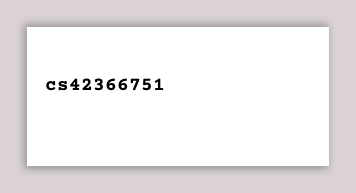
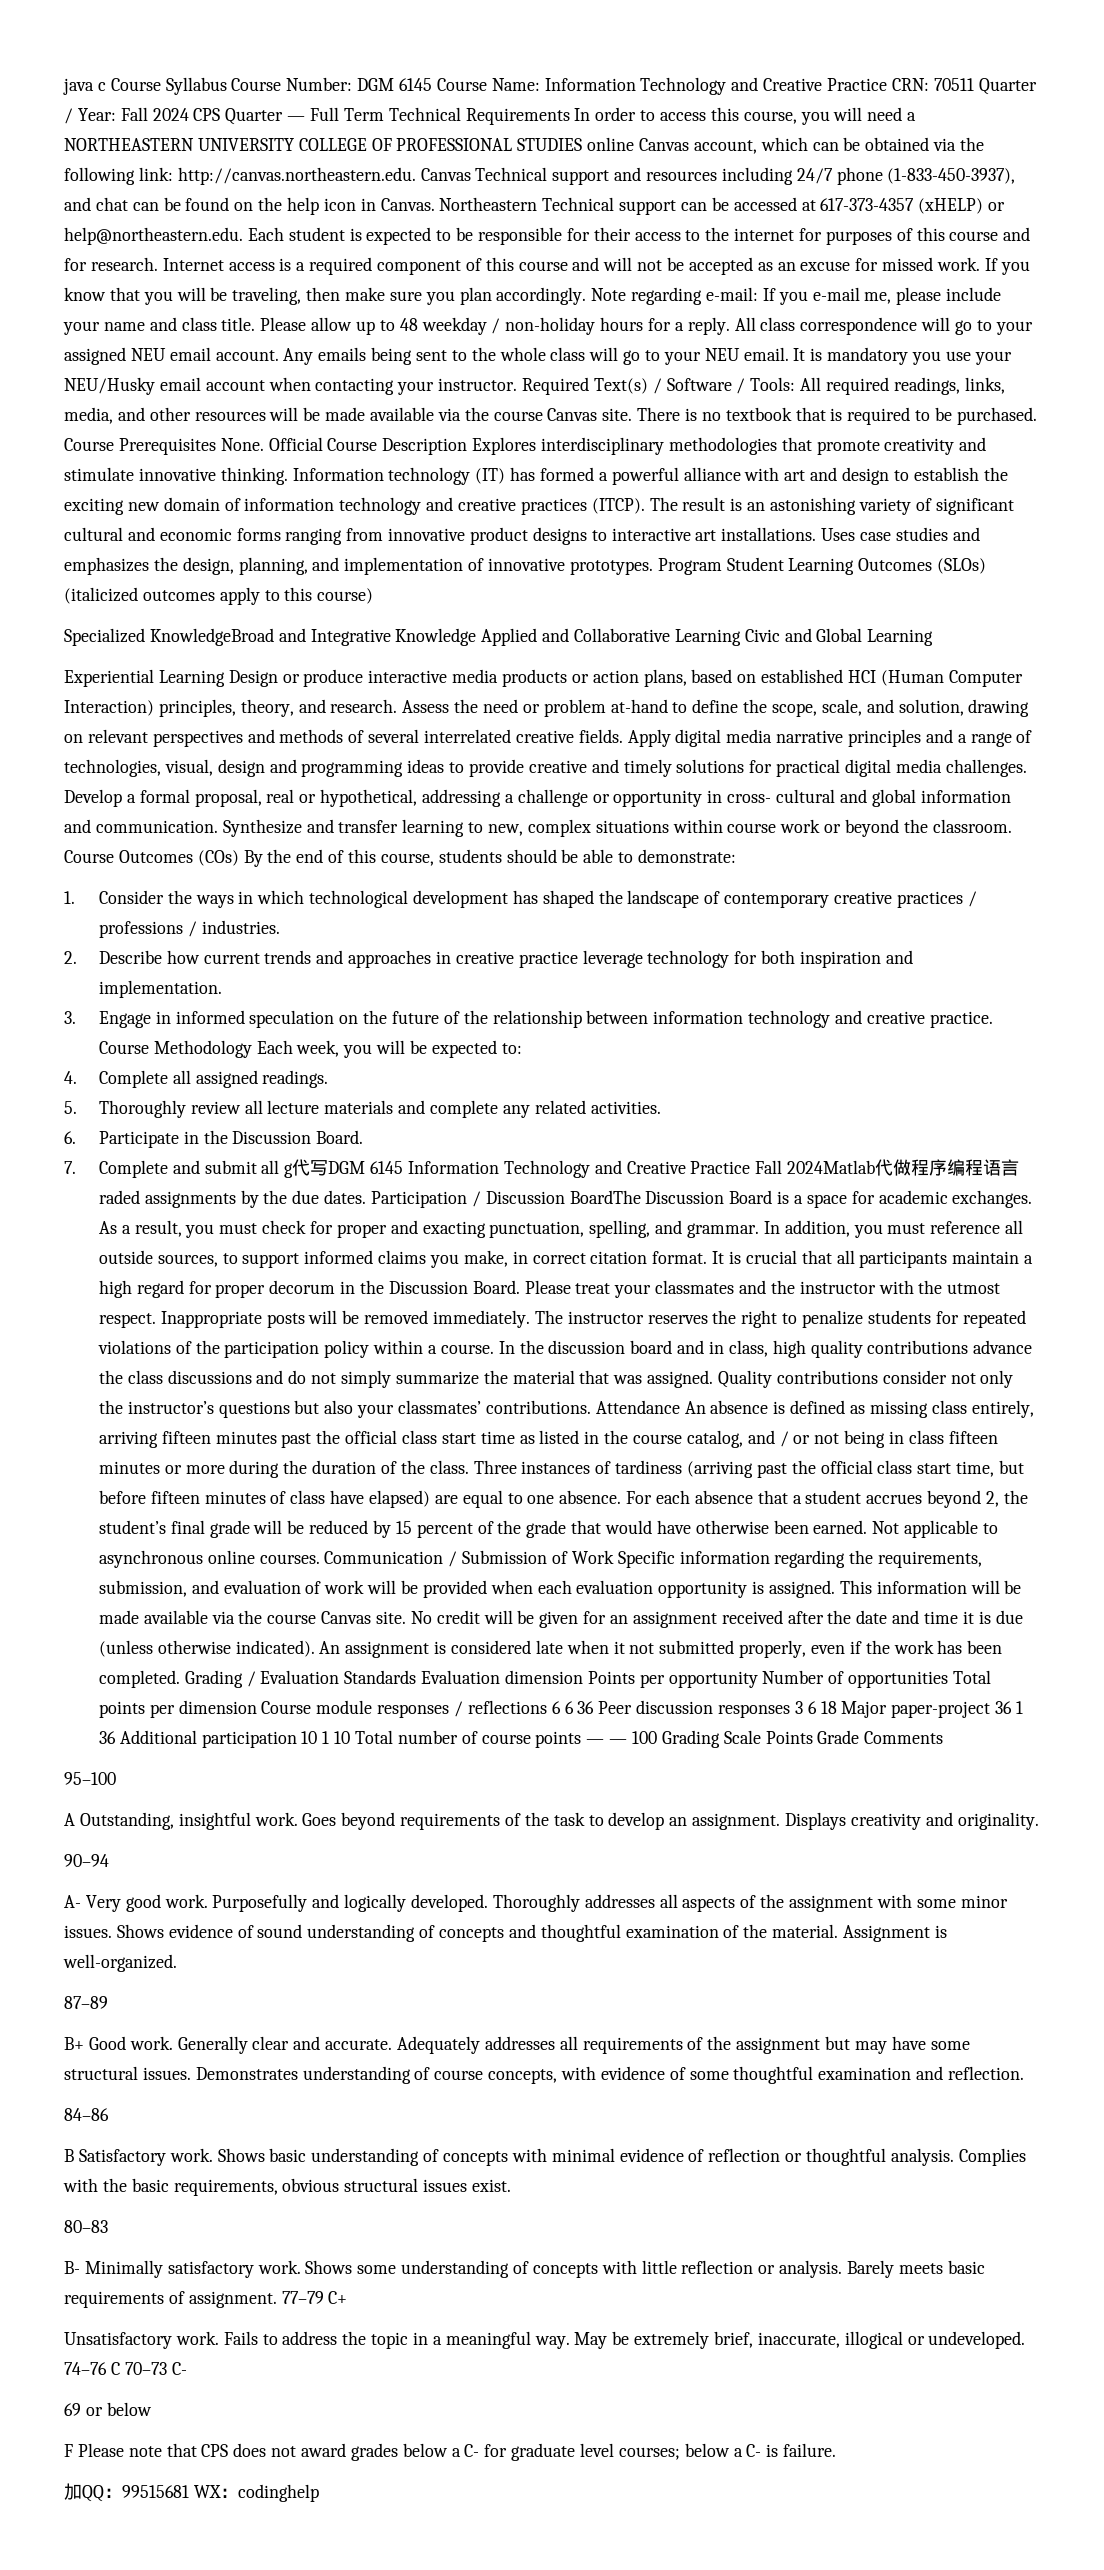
[45,78,165,91] cs42366751 -> [63,77,1037,95] [64,107,917,125] [64,137,985,154] [64,167,1016,185] [64,197,1006,215] [64,227,1031,245] [64,257,1030,275] [64,287,1002,305] [63,317,1033,335] [64,347,1012,365] [64,377,1005,395] [64,407,1037,425] [64,437,987,455] [64,467,1008,485] [64,497,1014,515] [64,527,980,545] [64,557,987,575] [64,587,374,605] [64,628,934,646] [64,669,1023,687] [64,699,1030,717] [64,729,1033,747] [64,759,1027,777] [64,789,1011,807] [64,819,1012,837] [64,849,737,867] [64,890,977,908] [98,920,280,938] [64,950,913,968] [98,980,222,998] [64,1010,993,1028] [98,1040,522,1058] [64,1070,329,1088] [64,1100,661,1118] [64,1130,364,1148] [64,1159,1020,1178] [98,1190,1033,1208] [98,1220,1024,1238] [98,1250,1034,1268] [98,1280,1001,1298] [98,1310,1026,1328] [97,1340,1033,1358] [98,1370,1014,1388] [98,1400,1034,1418] [98,1430,998,1448] [98,1460,1025,1478] [98,1490,1028,1508] [98,1520,999,1538] [98,1550,983,1568] [98,1580,1022,1598] [98,1610,1023,1628] [98,1640,1003,1658] [98,1670,991,1688] [98,1700,1024,1718] [98,1730,944,1748] [64,1772,116,1785] [64,1812,1039,1830] [64,1854,109,1867] [64,1894,1008,1912] [64,1924,947,1942] [63,1954,177,1972] [64,1996,108,2009] [64,2036,970,2054] [64,2066,1025,2084] [64,2108,109,2121] [64,2148,1026,2166] [63,2178,512,2196] [64,2220,108,2233] [64,2260,985,2278] [64,2291,348,2308] [64,2331,1026,2349] [64,2362,187,2375] [64,2402,152,2416] [64,2443,837,2461] [64,2483,319,2502] java c Course Syllabus Course Number: DGM 6145 Course Name: Information Technology and Creative Practice CRN: 70511 Quarter / Year: Fall 2024 CPS Quarter — Full Term Technical Requirements In order to access this course, you will need a NORTHEASTERN UNIVERSITY COLLEGE OF PROFESSIONAL STUDIES online Canvas account, which can be obtained via the following link: http://canvas.northeastern.edu. Canvas Technical support and resources including 24/7 phone (1-833-450-3937), and chat can be found on the help icon in Canvas. Northeastern Technical support can be accessed at 617-373-4357 (xHELP) or help@northeastern.edu. Each student is expected to be responsible for their access to the internet for purposes of this course and for research. Internet access is a required component of this course and will not be accepted as an excuse for missed work. If you know that you will be traveling, then make sure you plan accordingly. Note regarding e-mail: If you e-mail me, please include your name and class title. Please allow up to 48 weekday / non-holiday hours for a reply. All class correspondence will go to your assigned NEU email account. Any emails being sent to the whole class will go to your NEU email. It is mandatory you use your NEU/Husky email account when contacting your instructor. Required Text(s) / Software / Tools: All required readings, links, media, and other resources will be made available via the course Canvas site. There is no textbook that is required to be purchased. Course Prerequisites None. Official Course Description Explores interdisciplinary methodologies that promote creativity and stimulate innovative thinking. Information technology (IT) has formed a powerful alliance with art and design to establish the exciting new domain of information technology and creative practices (ITCP). The result is an astonishing variety of significant cultural and economic forms ranging from innovative product designs to interactive art installations. Uses case studies and emphasizes the design, planning, and implementation of innovative prototypes. Program Student Learning Outcomes (SLOs) (italicized outcomes apply to this course) // Specialized KnowledgeBroad and Integrative Knowledge Applied and Collaborative Learning Civic and Global Learning // Experiential Learning Design or produce interactive media products or action plans, based on established HCI (Human Computer Interaction) principles, theory, and research. Assess the need or problem at-hand to define the scope, scale, and solution, drawing on relevant perspectives and methods of several interrelated creative fields. Apply digital media narrative principles and a range of technologies, visual, design and programming ideas to provide creative and timely solutions for practical digital media challenges. Develop a formal proposal, real or hypothetical, addressing a challenge or opportunity in cross- cultural and global information and communication. Synthesize and transfer learning to new, complex situations within course work or beyond the classroom. Course Outcomes (COs) By the end of this course, students should be able to demonstrate: // 1. Consider the ways in which technological development has shaped the landscape of contemporary creative practices / professions / industries. // 2. Describe how current trends and approaches in creative practice leverage technology for both inspiration and implementation. // 3. Engage in informed speculation on the future of the relationship between information technology and creative practice. Course Methodology Each week, you will be expected to: // 4. Complete all assigned readings. // 5. Thoroughly review all lecture materials and complete any related activities. // 6. Participate in the Discussion Board. // 7. Complete and submit all g代写DGM 6145 Information Technology and Creative Practice Fall 2024Matlab代做程序编程语言raded assignments by the due dates. Participation / Discussion BoardThe Discussion Board is a space for academic exchanges. As a result, you must check for proper and exacting punctuation, spelling, and grammar. In addition, you must reference all outside sources, to support informed claims you make, in correct citation format. It is crucial that all participants maintain a high regard for proper decorum in the Discussion Board. Please treat your classmates and the instructor with the utmost respect. Inappropriate posts will be removed immediately. The instructor reserves the right to penalize students for repeated violations of the participation policy within a course. In the discussion board and in class, high quality contributions advance the class discussions and do not simply summarize the material that was assigned. Quality contributions consider not only the instructor’s questions but also your classmates’ contributions. Attendance An absence is defined as missing class entirely, arriving fifteen minutes past the official class start time as listed in the course catalog, and / or not being in class fifteen minutes or more during the duration of the class. Three instances of tardiness (arriving past the official class start time, but before fifteen minutes of class have elapsed) are equal to one absence. For each absence that a student accrues beyond 2, the student’s final grade will be reduced by 15 percent of the grade that would have otherwise been earned. Not applicable to asynchronous online courses. Communication / Submission of Work Specific information regarding the requirements, submission, and evaluation of work will be provided when each evaluation opportunity is assigned. This information will be made available via the course Canvas site. No credit will be given for an assignment received after the date and time it is due (unless otherwise indicated). An assignment is considered late when it not submitted properly, even if the work has been completed. Grading / Evaluation Standards Evaluation dimension Points per opportunity Number of opportunities Total points per dimension Course module responses / reflections 6 6 36 Peer discussion responses 3 6 18 Major paper-project 36 1 36 Additional participation 10 1 10 Total number of course points — — 100 Grading Scale Points Grade Comments // 95–100 // A Outstanding, insightful work. Goes beyond requirements of the task to develop an assignment. Displays creativity and originality. // 90–94 // A- Very good work. Purposefully and logically developed. Thoroughly addresses all aspects of the assignment with some minor issues. Shows evidence of sound understanding of concepts and thoughtful examination of the material. Assignment is well-organized. // 87–89 // B+ Good work. Generally clear and accurate. Adequately addresses all requirements of the assignment but may have some structural issues. Demonstrates understanding of course concepts, with evidence of some thoughtful examination and reflection. // 84–86 // B Satisfactory work. Shows basic understanding of concepts with minimal evidence of reflection or thoughtful analysis. Complies with the basic requirements, obvious structural issues exist. // 80–83 // B- Minimally satisfactory work. Shows some understanding of concepts with little reflection or analysis. Barely meets basic requirements of assignment. 77–79 C+ // Unsatisfactory work. Fails to address the topic in a meaningful way. May be extremely brief, inaccurate, illogical or undeveloped. 74–76 C 70–73 C- // 69 or below // F Please note that CPS does not award grades below a C- for graduate level courses; below a C- is failure. // 加QQ：99515681 WX：codinghelp

